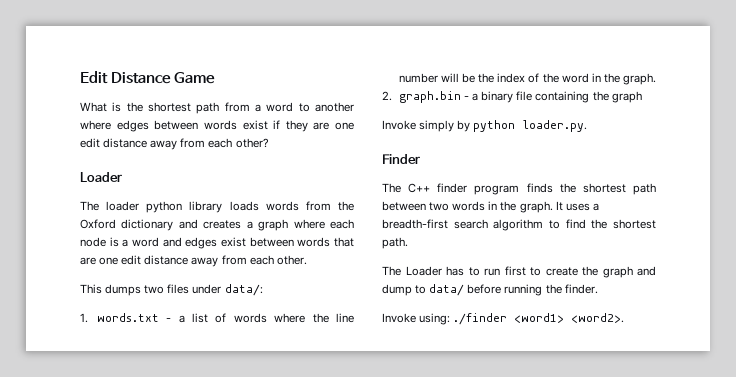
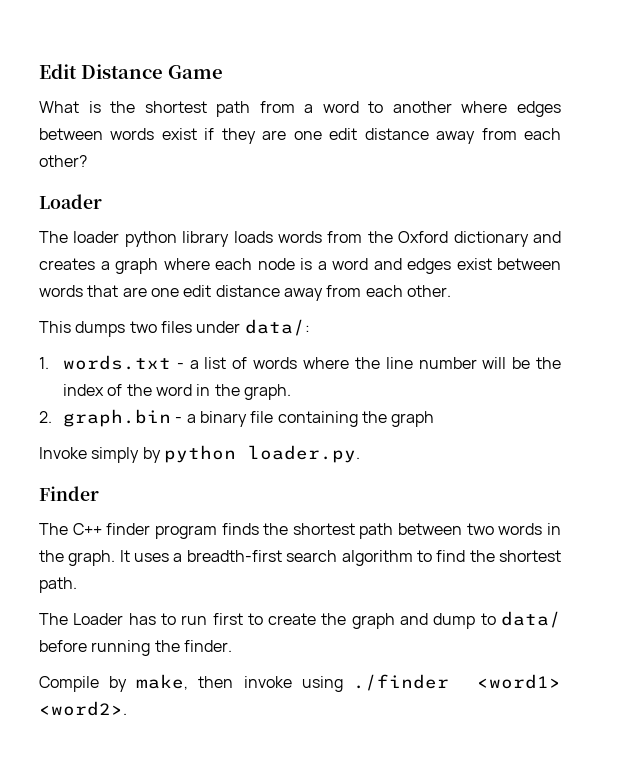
[382,313,451,325] Invoke using: -> [39,674,343,692] Compile by make, then invoke using

